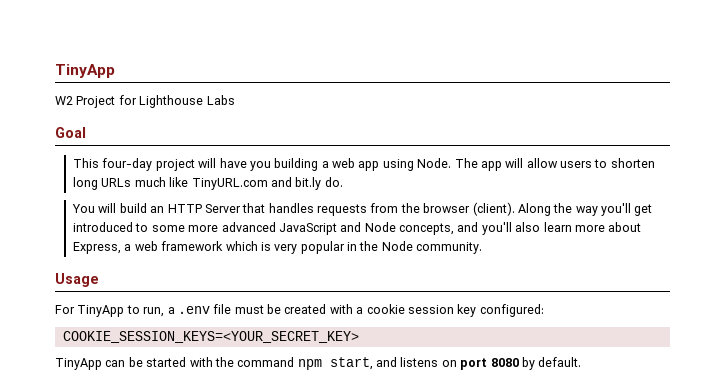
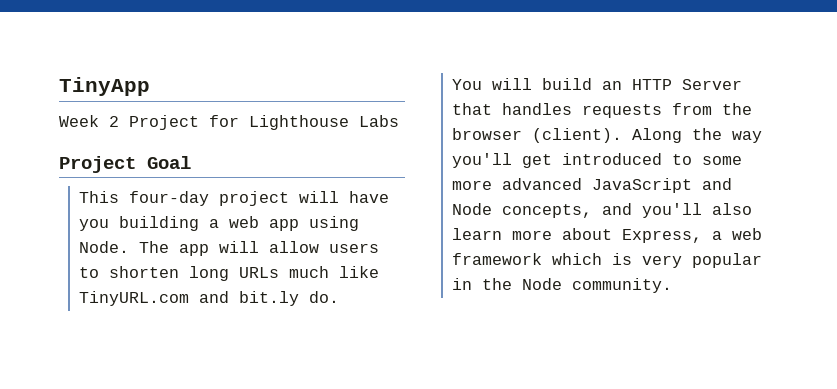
[55,96,73,105] W2 -> [59,115,119,127] Week 2
(235, 100) none -> [59,156,136,173] Project
[55,273,99,287] [55,304,544,317] [62,331,359,343] [55,357,582,370] // Usage // For TinyApp to run, a .env file must be created with a cookie session key configured: // COOKIE_SESSION_KEYS=<YOUR_SECRET_KEY> // TinyApp can be started with the command npm start, and listens on port 8080 by default. -> (673, 285) none

